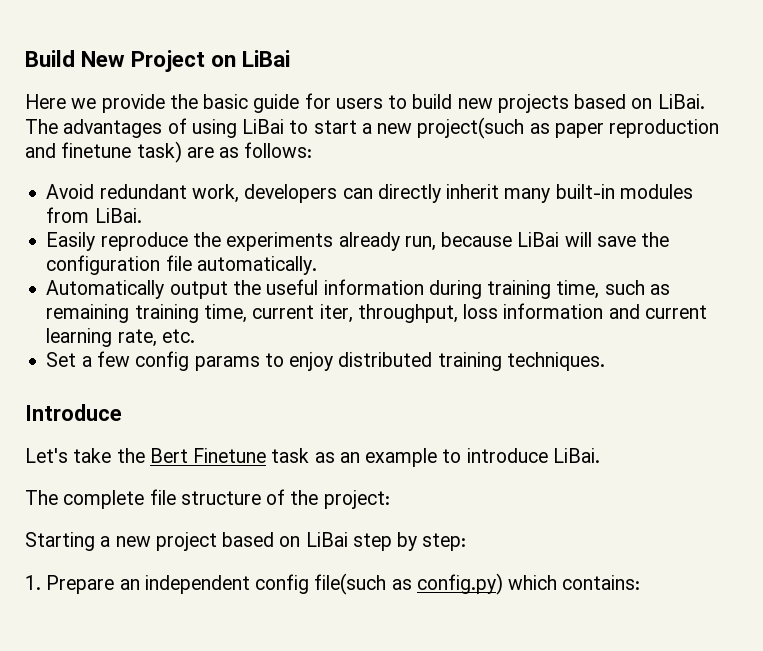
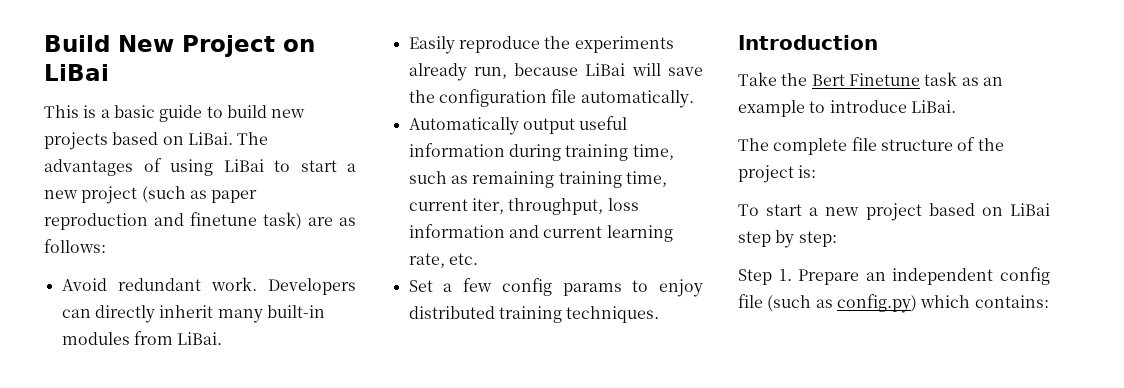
[25,93,383,113] Here we provide the basic guide for users -> [44,105,203,122] This is a basic guide
[417,117,525,139] project(such -> [81,186,186,204] project (such
[191,184,338,203] work, developers -> [210,277,356,295] work. Developers
[232,280,261,295] the -> (575, 126) none
[25,404,122,421] [25,448,112,463] Introduce // Let's take -> [738,35,878,50] [738,72,777,86] Introduction // Take
[323,490,390,509] [25,532,95,551] project: // Starting -> [738,165,817,183] [738,204,803,216] project is: // To start
(467, 542) none -> [738,269,772,285] Step
[314,573,387,595] file(such -> [738,294,812,312] file (such

